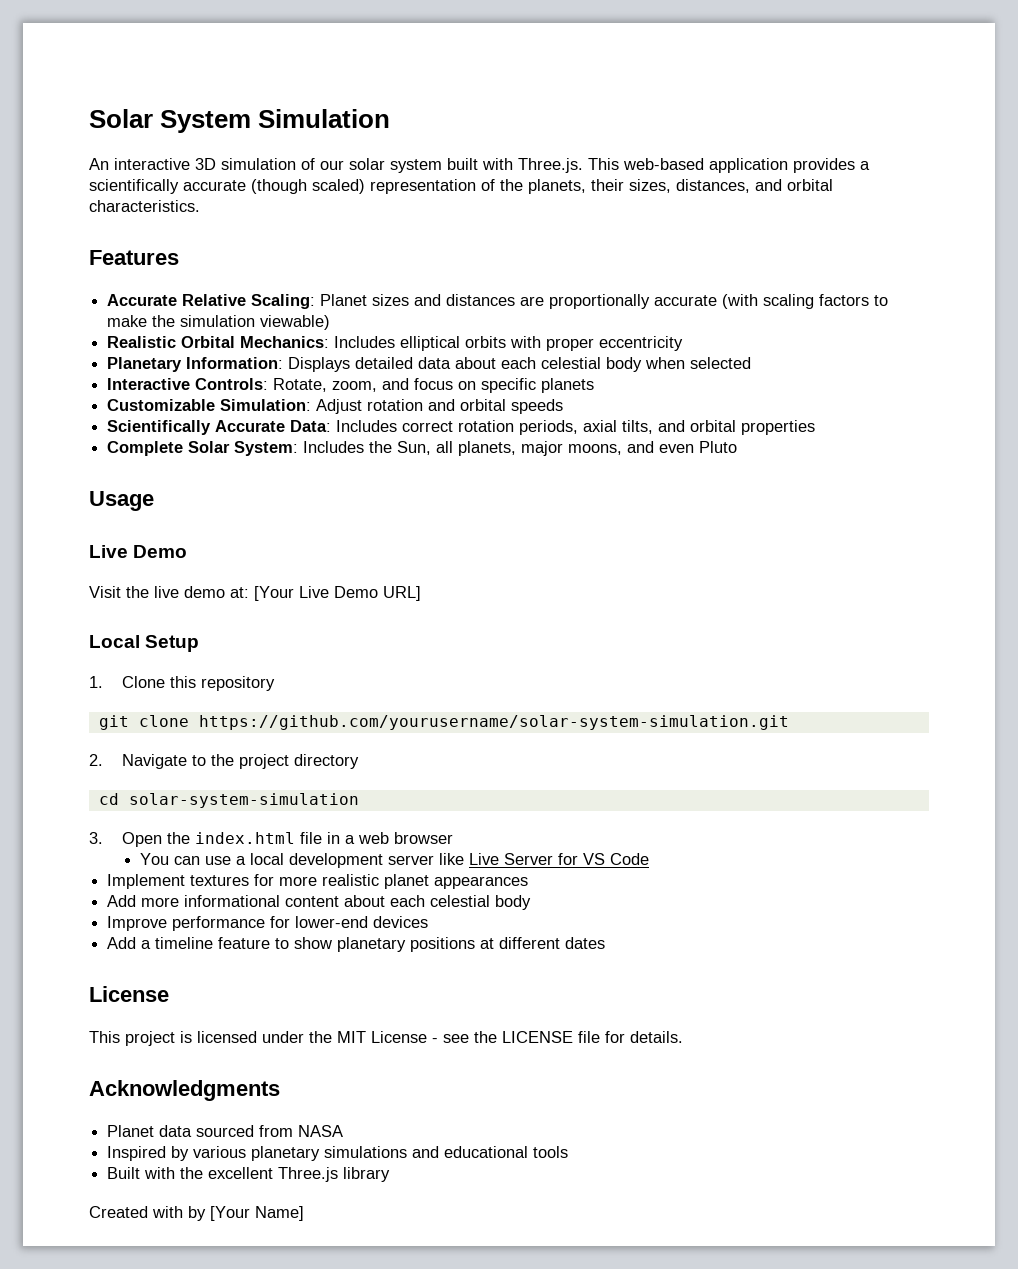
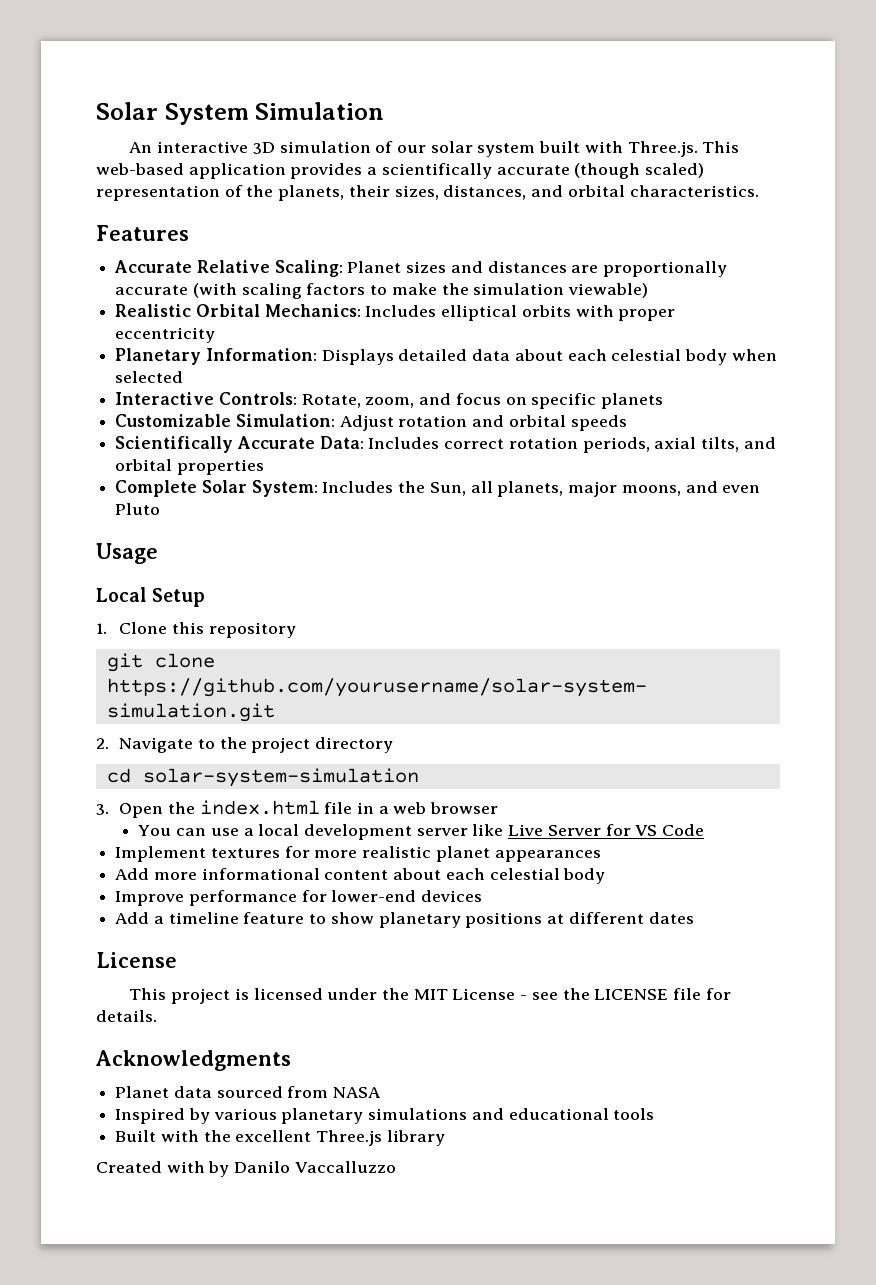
[89,545,188,558] [89,586,421,601] // Live Demo // Visit the live demo at: [Your Live Demo URL] -> (158, 553) none
[210,1206,304,1221] [Your Name] -> [234,1161,396,1173] Danilo Vaccalluzzo

